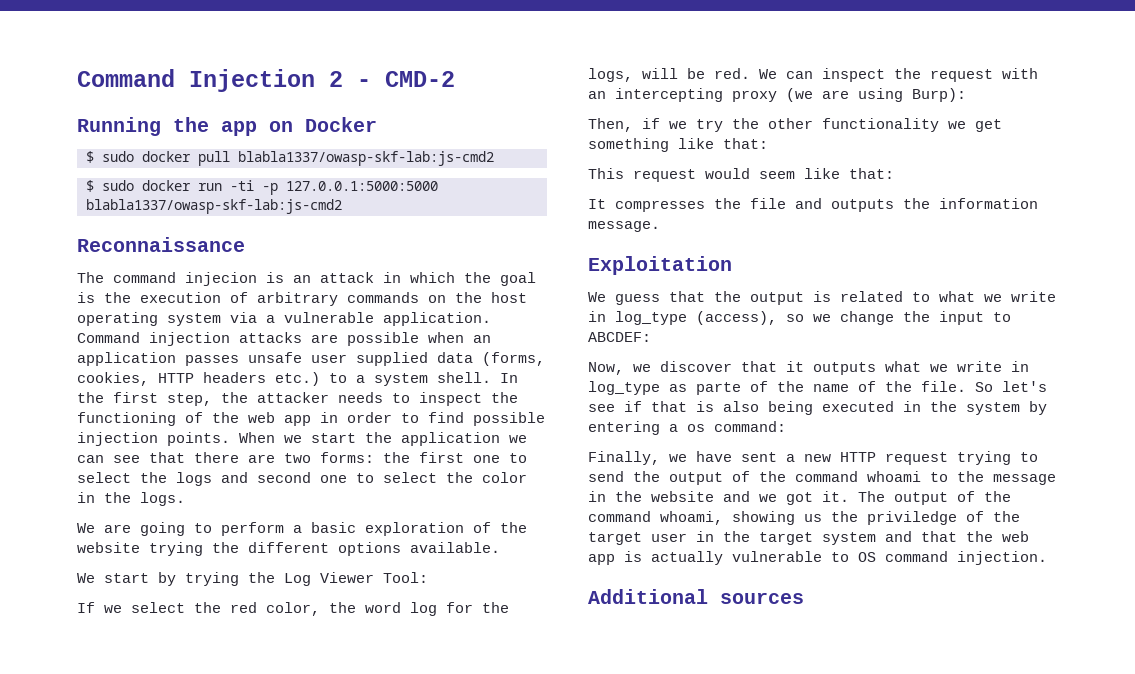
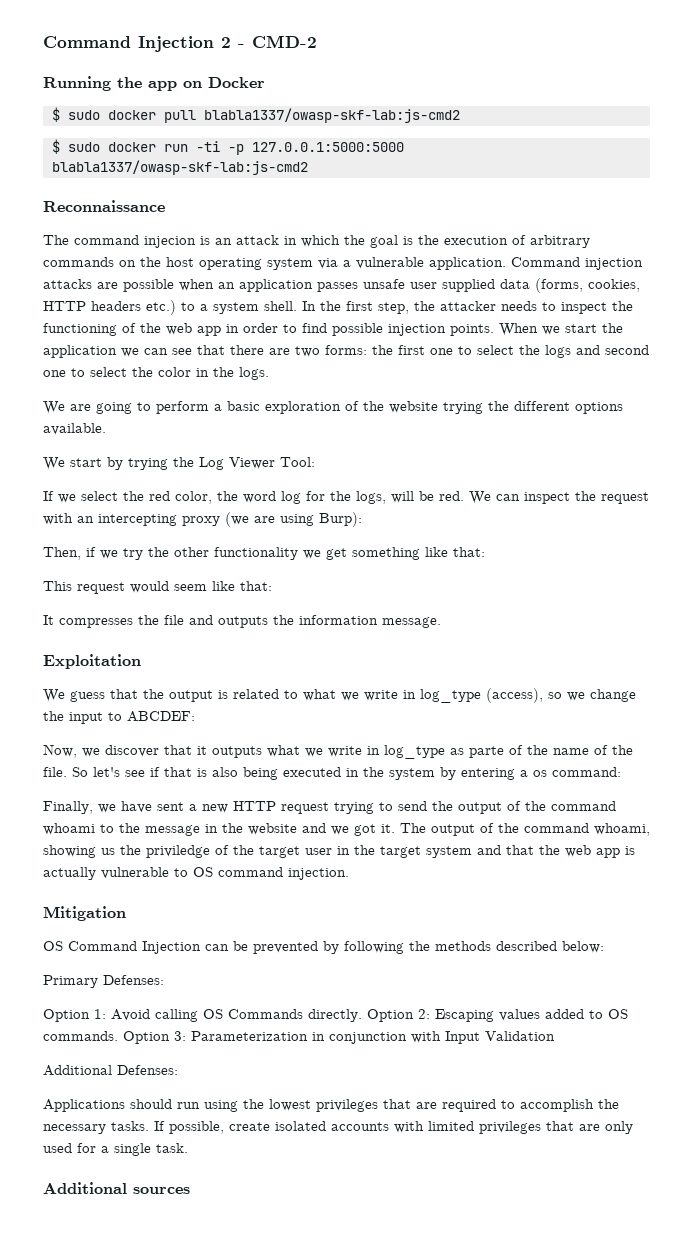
(1047, 558) none -> [43,906,126,921] [43,941,604,954] [43,975,164,988] [43,1009,628,1022] [43,1031,555,1044] [43,1065,178,1076] [43,1099,619,1112] [43,1121,633,1134] [43,1143,188,1156] // Mitigation // OS Command Injection can be prevented by following the methods described below: // Primary Defenses: // Option 1: Avoid calling OS Commands directly. Option 2: Escaping values added to OS commands. Option 3: Parameterization in conjunction with Input Validation // Additional Defenses: // Applications should run using the lowest privileges that are required to accomplish the necessary tasks. If possible, create isolated accounts with limited privileges that are only used for a single task.

